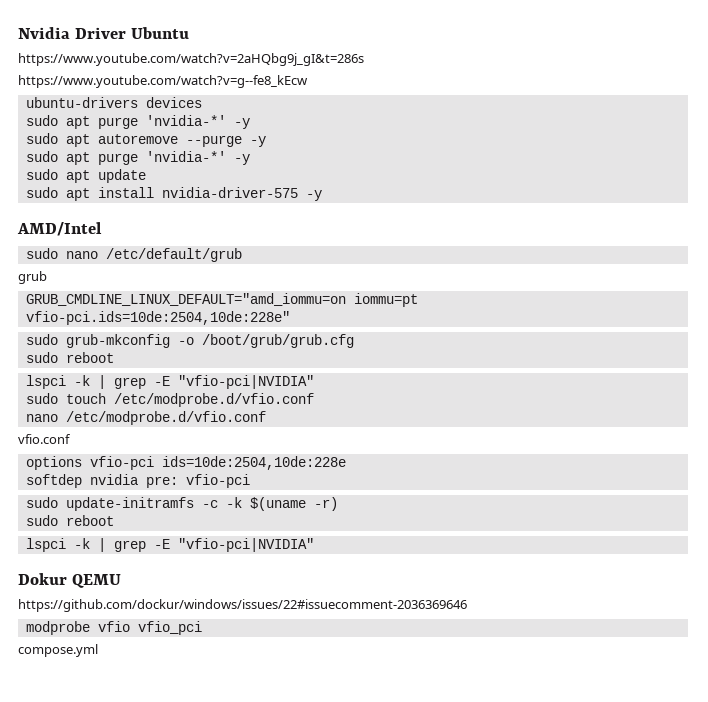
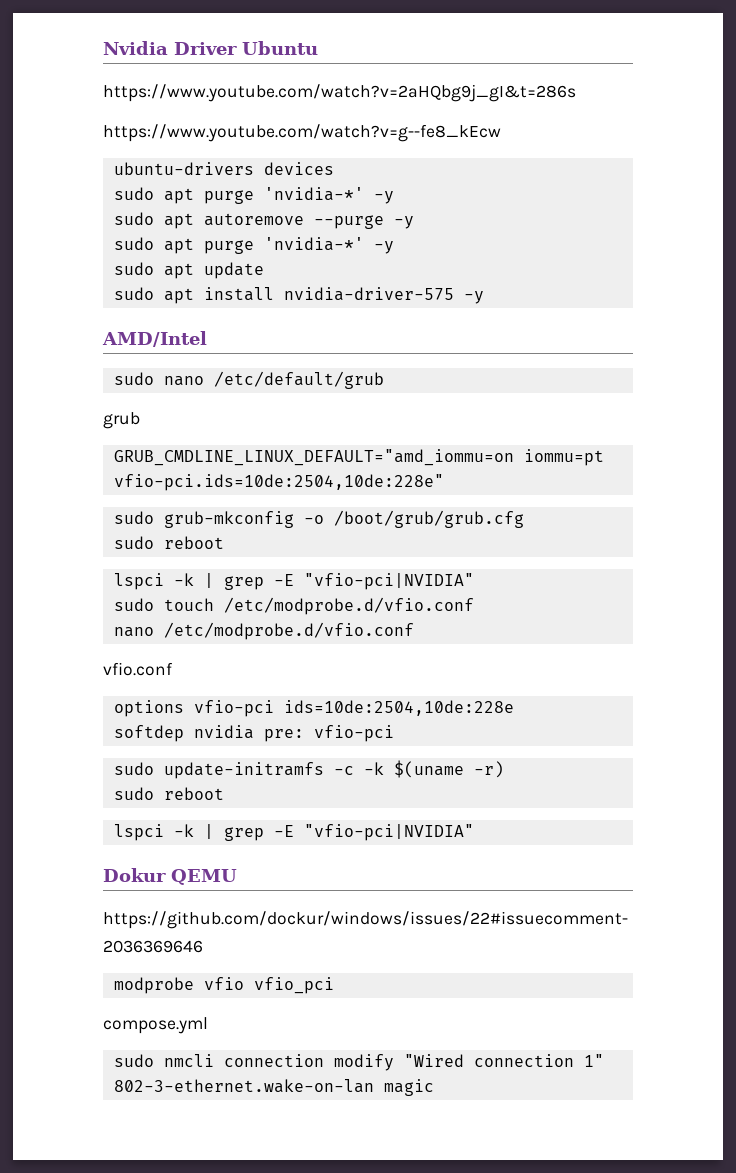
(98, 650) none -> [113,1054,604,1071] [113,1079,434,1096] // sudo nmcli connection modify "Wired connection 1" 802-3-ethernet.wake-on-lan magic

